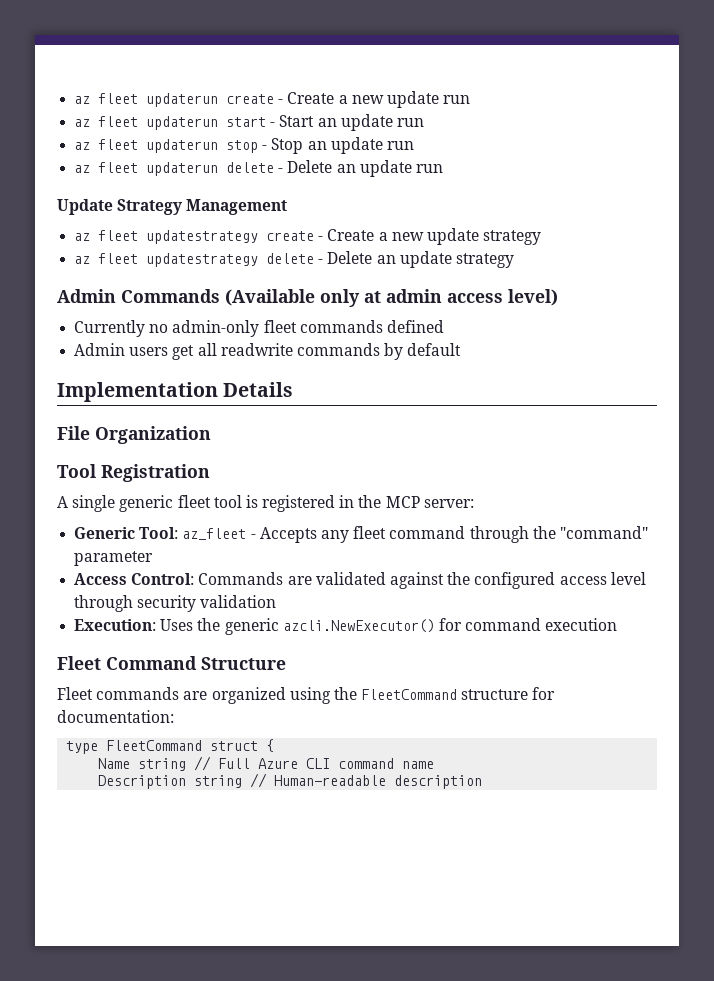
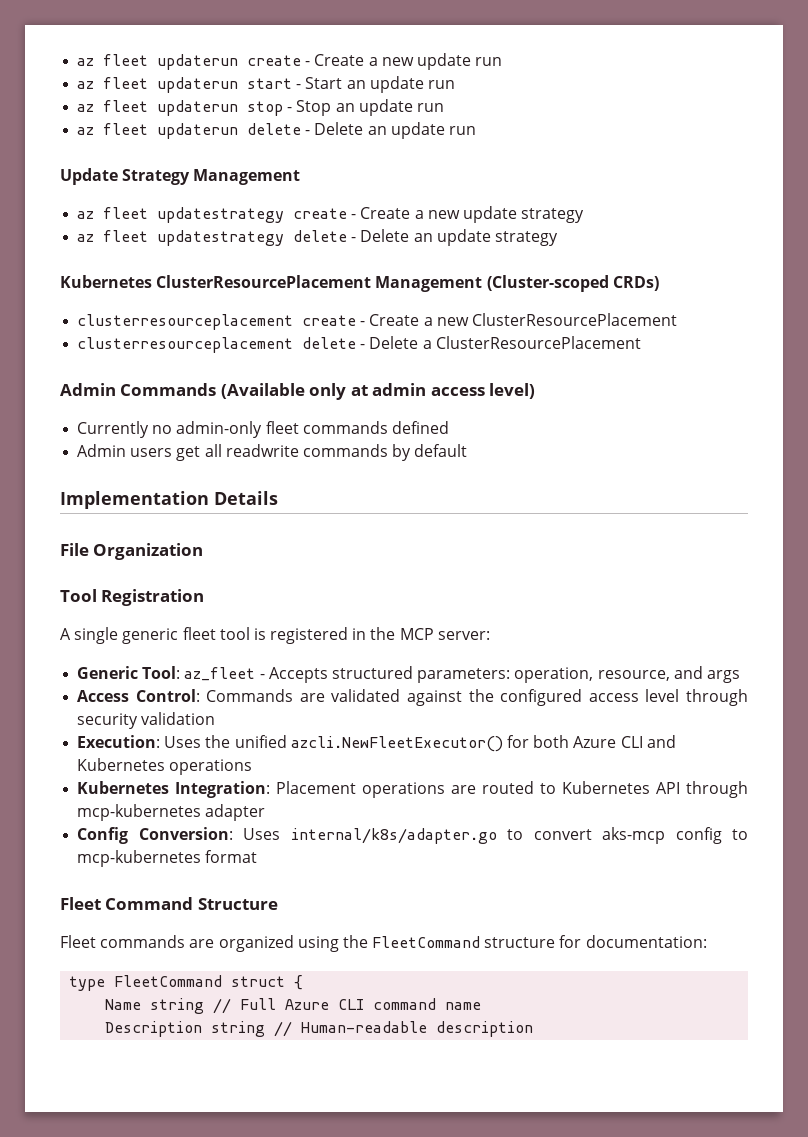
(514, 260) none -> [60,275,659,292] [77,313,677,330] [77,336,641,353] // Kubernetes ClusterResourcePlacement Management (Cluster-scoped CRDs) // clusterresourceplacement create - Create a new ClusterResourcePlacement // clusterresourceplacement delete - Delete a ClusterResourcePlacement
[320,526,648,543] [74,551,154,566] any fleet command through the "command" parameter -> [331,666,740,683] structured parameters: operation, resource, and args
[224,618,618,635] generic azcli.NewExecutor() for command execution -> [234,735,676,752] [77,758,253,775] [77,781,748,798] [77,804,266,821] [77,827,748,844] [77,850,258,867] unified azcli.NewFleetExecutor() for both Azure CLI and Kubernetes operations // Kubernetes Integration: Placement operations are routed to Kubernetes API through mcp-kubernetes adapter // Config Conversion: Uses internal/k8s/adapter.go to convert aks-mcp config to mcp-kubernetes format

